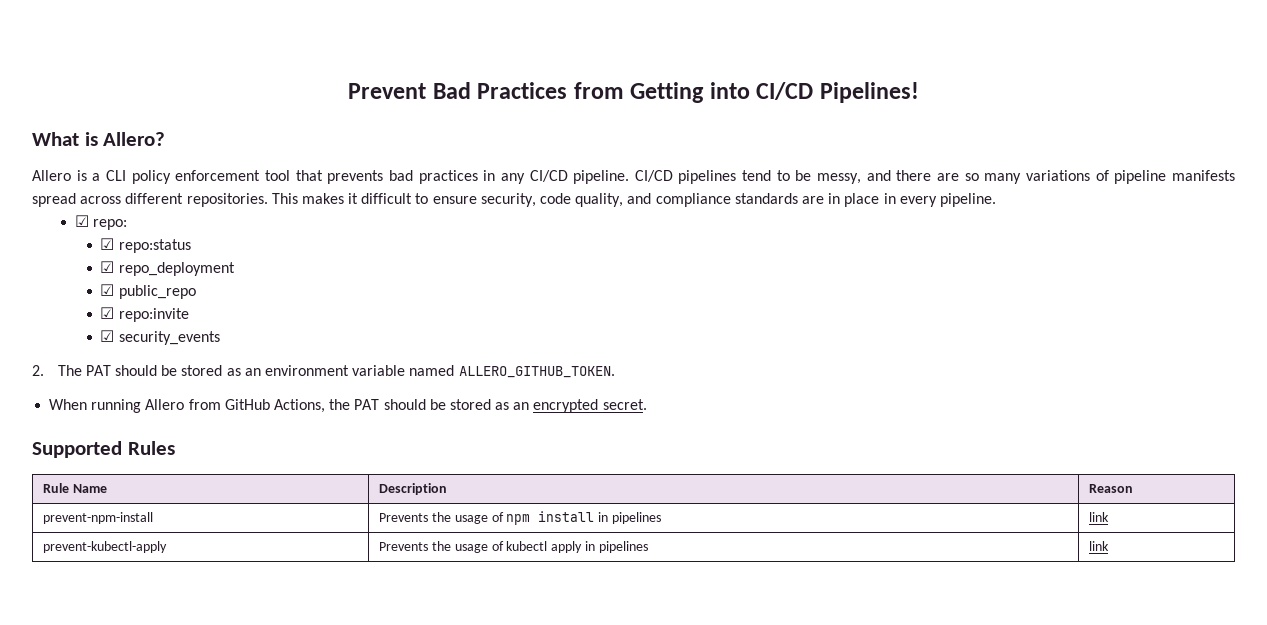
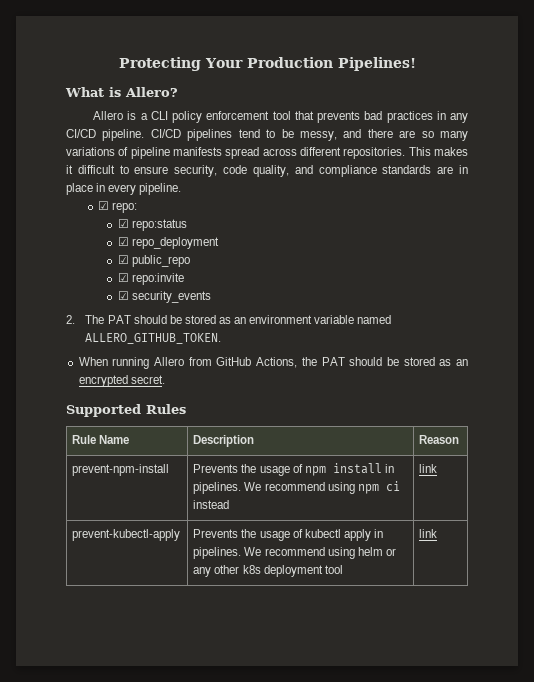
[348,82,814,103] Prevent Bad Practices from Getting into CI/CD -> [118,57,333,71] Protecting Your Production
[612,512,662,524] pipelines -> [193,481,400,494] [193,500,230,509] pipelines. We recommend using npm ci instead
[598,541,648,553] pipelines -> [193,547,396,559] [193,565,343,577] pipelines. We recommend using helm or any other k8s deployment tool

